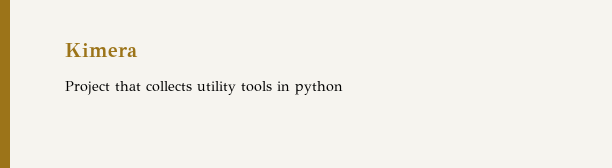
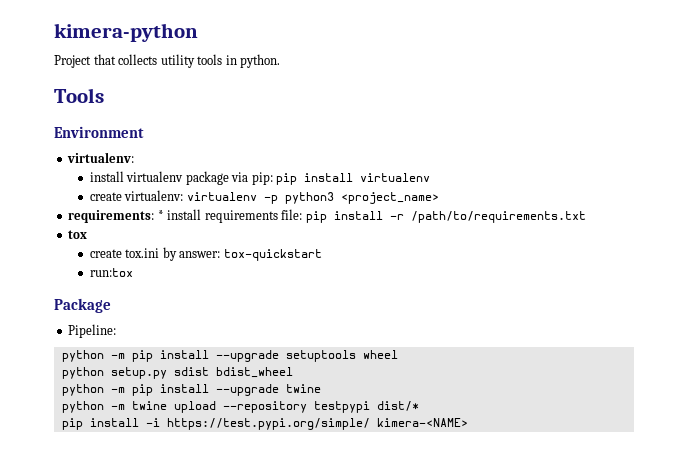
[65,43,138,57] Kimera -> [54,23,198,42] kimera-python
[295,81,343,95] python -> [240,54,281,68] [54,88,104,103] [54,126,144,138] [67,152,135,163] [89,171,431,185] [89,190,439,204] [68,209,586,223] [68,230,88,239] [89,247,322,261] [89,268,133,277] [54,298,111,313] [68,324,117,338] [61,350,398,362] [61,367,293,379] [61,384,321,396] [61,401,419,413] [61,418,468,430] python. // Tools // Environment // virtualenv: // install virtualenv package via pip: pip install virtualenv // create virtualenv: virtualenv -p python3 <project_name> // requirements: * install requirements file: pip install -r /path/to/requirements.txt // tox // create tox.ini by answer: tox-quickstart // run:tox // Package // Pipeline: // python -m pip install --upgrade setuptools wheel // python setup.py sdist bdist_wheel // python -m pip install --upgrade twine // python -m twine upload --repository testpypi dist/* // pip install -i https://test.pypi.org/simple/ kimera-<NAME>

